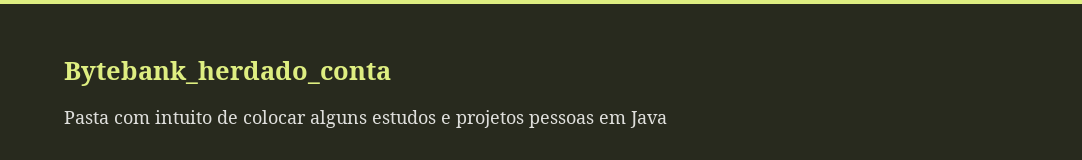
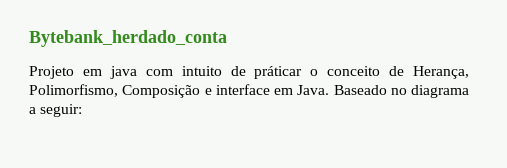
[64,110,667,128] Pasta com intuito de colocar alguns estudos e projetos pessoas em Java -> [29,66,469,79] [29,84,469,98] [29,104,83,117] Projeto em java com intuito de práticar o conceito de Herança, Polimorfismo, Composição e interface em Java. Baseado no diagrama a seguir:

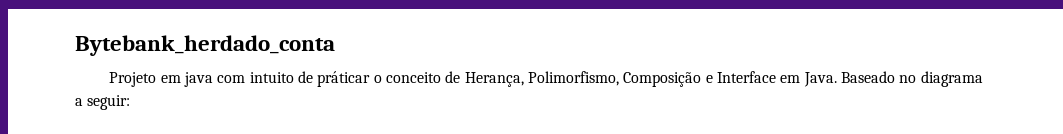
[215,84,270,95] interface -> [716,71,776,83] Interface

